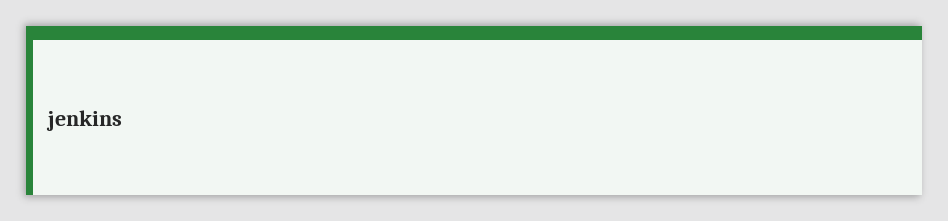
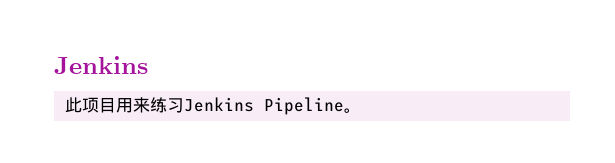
[46,110,122,131] jenkins -> [54,56,148,74] [64,97,361,115] Jenkins // 此项目用来练习Jenkins Pipeline。

